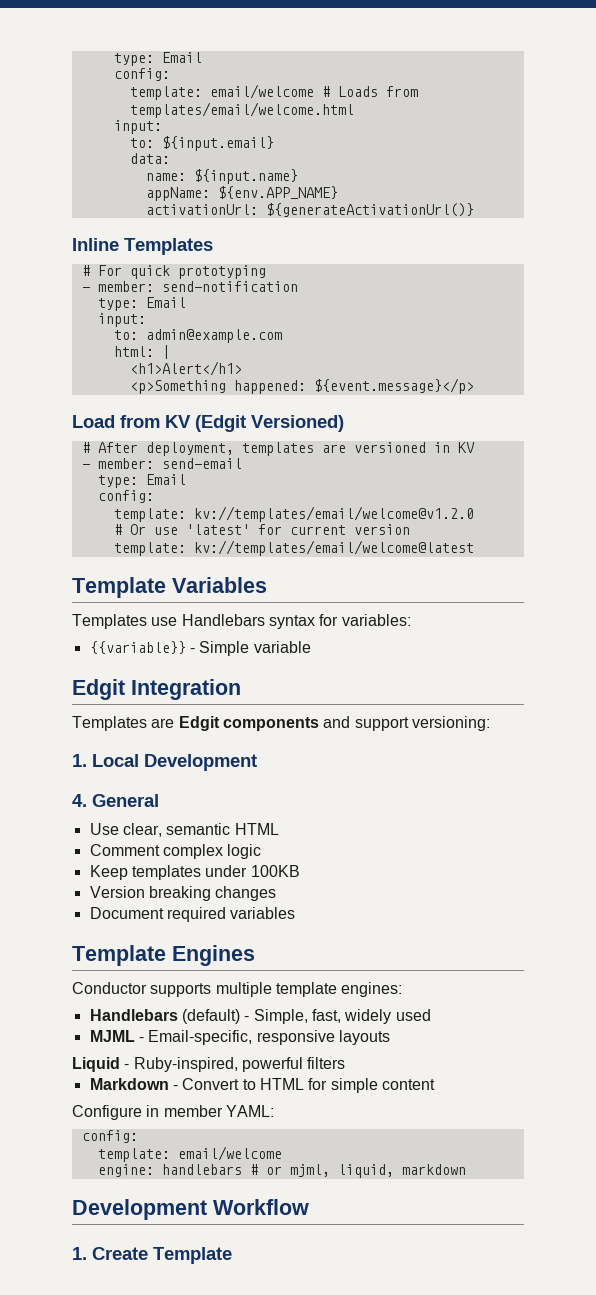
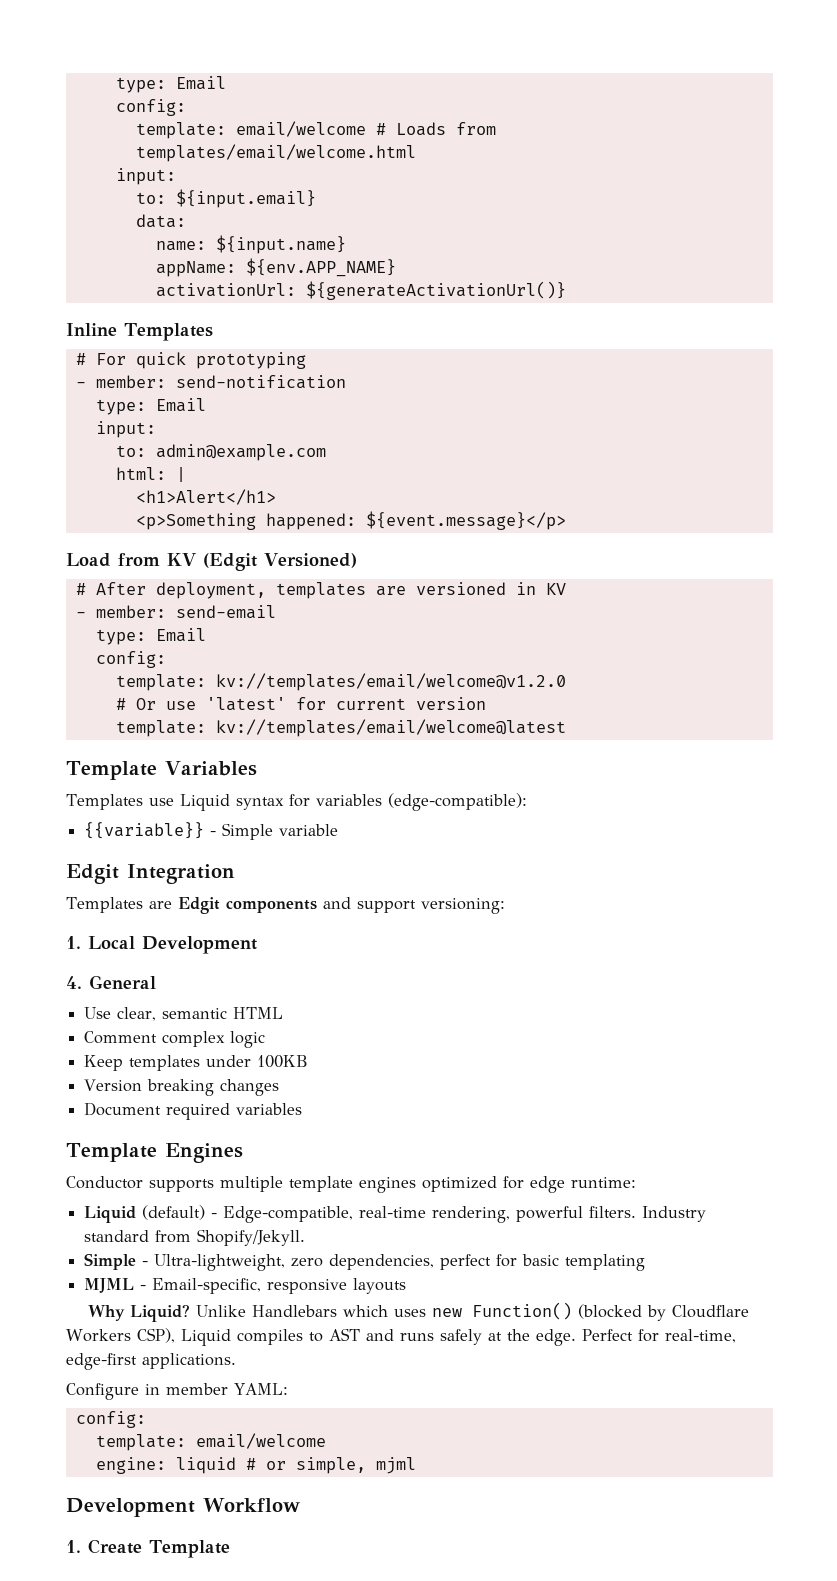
[181,614,265,626] Handlebars -> [179,794,230,811] Liquid
[341,614,411,626] variables: -> [315,793,527,811] variables (edge-compatible):
[341,982,403,997] [89,1009,431,1024] engines: // Handlebars (default) - Simple, fast, widely used -> [359,1176,636,1193] [84,1205,707,1223] [84,1229,306,1246] [84,1253,646,1271] engines optimized for edge runtime: // Liquid (default) - Edge-compatible, real-time rendering, powerful filters. Industry standard from Shopify/Jekyll. // Simple - Ultra-lightweight, zero dependencies, perfect for basic templating
[72,1057,346,1072] [89,1078,435,1093] Liquid - Ruby-inspired, powerful filters // Markdown - Convert to HTML for simple content -> [87,1302,749,1322] [66,1328,736,1346] [66,1353,236,1370] Why Liquid? Unlike Handlebars which uses new Function() (blocked by Cloudflare Workers CSP), Liquid compiles to AST and runs safely at the edge. Perfect for real-time, edge-first applications.
[161,1164,242,1175] handlebars -> [175,1457,236,1474] liquid
[289,1164,466,1178] mjml, liquid, markdown -> [295,1457,416,1474] simple, mjml

